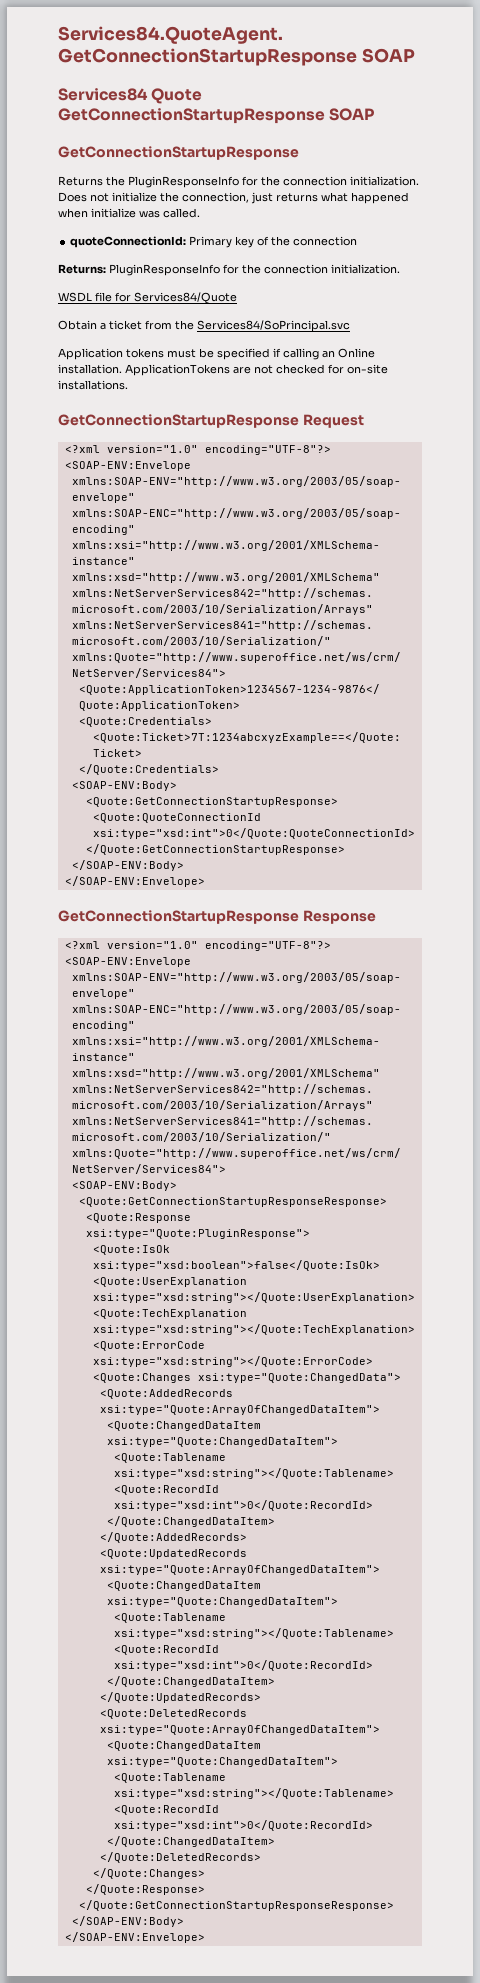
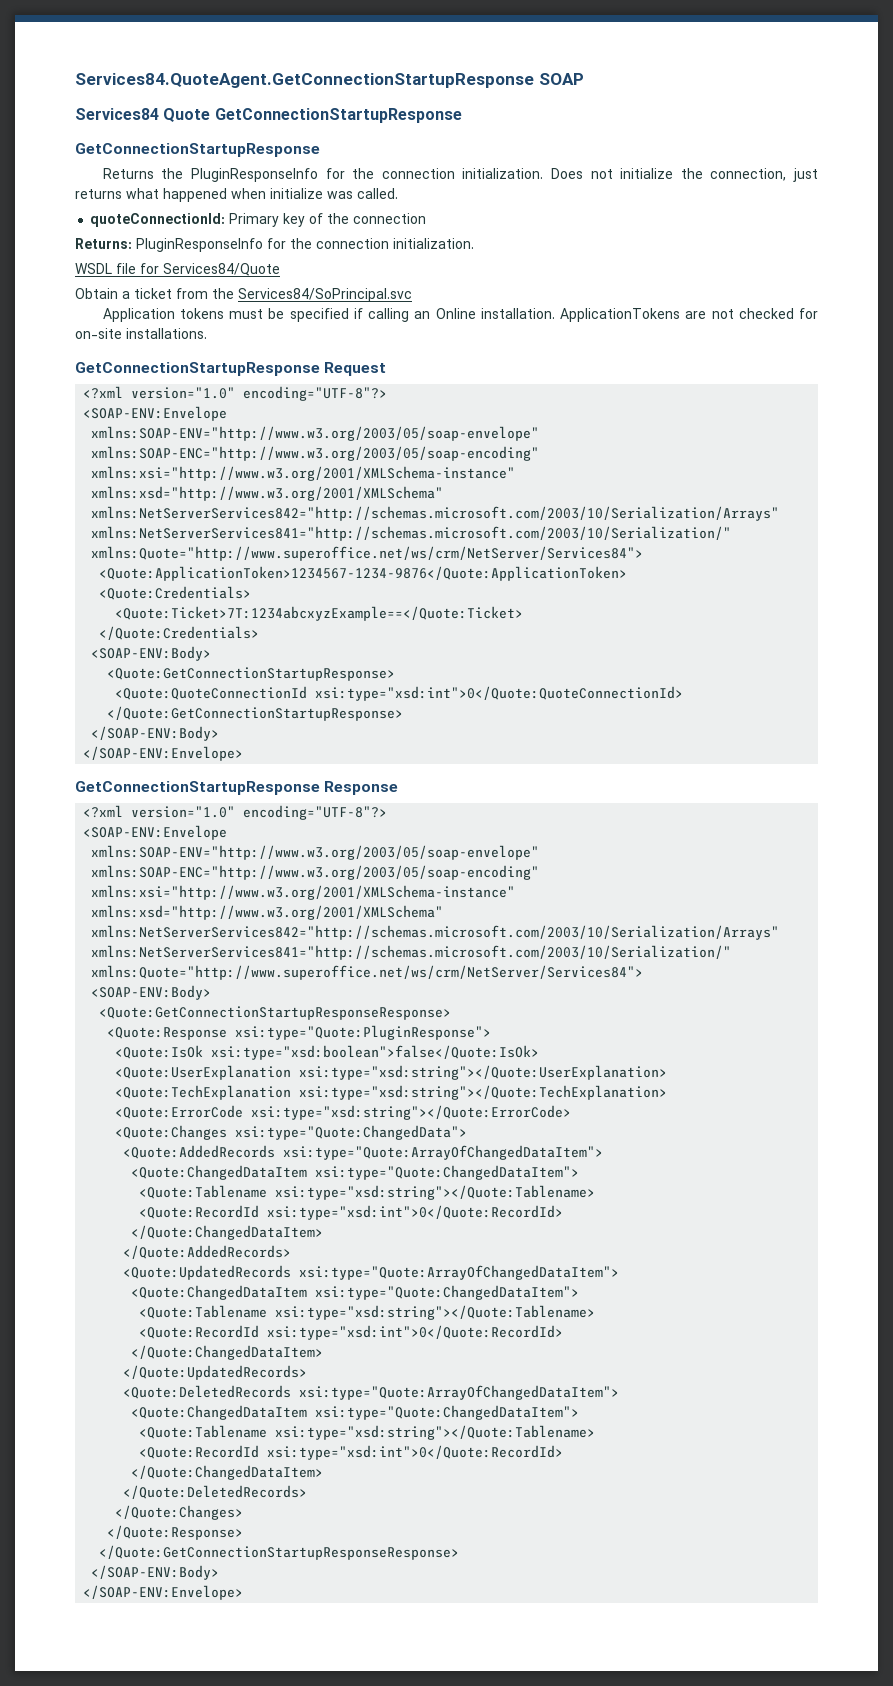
[329,108,375,121] SOAP -> (462, 115) none

